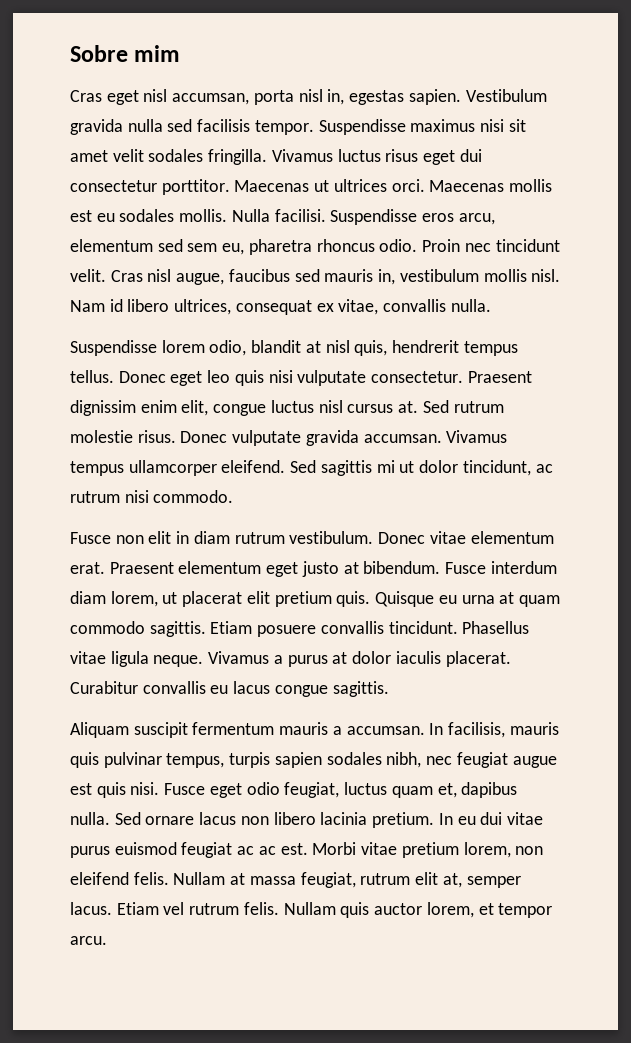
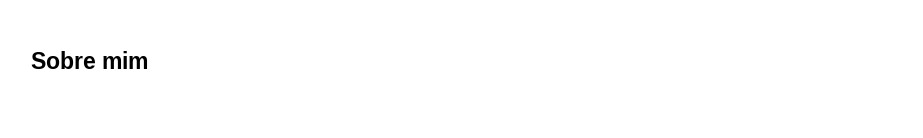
[70,89,547,105] [70,119,526,135] [70,149,482,165] [70,179,553,195] [70,209,495,225] [70,239,560,255] [70,269,561,285] [70,299,491,315] [70,340,518,356] [70,370,532,386] [70,400,504,416] [70,430,508,446] [70,460,553,476] [70,490,234,503] [70,531,554,544] [70,561,557,577] [70,591,560,607] [70,621,530,637] [70,651,511,667] [70,681,389,697] [70,722,559,738] [70,752,557,768] [70,782,518,798] [70,812,543,828] [70,842,544,858] [70,872,521,888] [70,902,553,918] [70,936,107,945] // Cras eget nisl accumsan, porta nisl in, egestas sapien. Vestibulum gravida nulla sed facilisis tempor. Suspendisse maximus nisi sit amet velit sodales fringilla. Vivamus luctus risus eget dui consectetur porttitor. Maecenas ut ultrices orci. Maecenas mollis est eu sodales mollis. Nulla facilisi. Suspendisse eros arcu, elementum sed sem eu, pharetra rhoncus odio. Proin nec tincidunt velit. Cras nisl augue, faucibus sed mauris in, vestibulum mollis nisl. Nam id libero ultrices, consequat ex vitae, convallis nulla. // Suspendisse lorem odio, blandit at nisl quis, hendrerit tempus tellus. Donec eget leo quis nisi vulputate consectetur. Praesent dignissim enim elit, congue luctus nisl cursus at. Sed rutrum molestie risus. Donec vulputate gravida accumsan. Vivamus tempus ullamcorper eleifend. Sed sagittis mi ut dolor tincidunt, ac rutrum nisi commodo. // Fusce non elit in diam rutrum vestibulum. Donec vitae elementum erat. Praesent elementum eget justo at bibendum. Fusce interdum diam lorem, ut placerat elit pretium quis. Quisque eu urna at quam commodo sagittis. Etiam posuere convallis tincidunt. Phasellus vitae ligula neque. Vivamus a purus at dolor iaculis placerat. Curabitur convallis eu lacus congue sagittis. // Aliquam suscipit fermentum mauris a accumsan. In facilisis, mauris quis pulvinar tempus, turpis sapien sodales nibh, nec feugiat augue est quis nisi. Fusce eget odio feugiat, luctus quam et, dapibus nulla. Sed ornare lacus non libero lacinia pretium. In eu dui vitae purus euismod feugiat ac ac est. Morbi vitae pretium lorem, non eleifend felis. Nullam at massa feugiat, rutrum elit at, semper lacus. Etiam vel rutrum felis. Nullam quis auctor lorem, et tempor arcu. -> (149, 60) none

